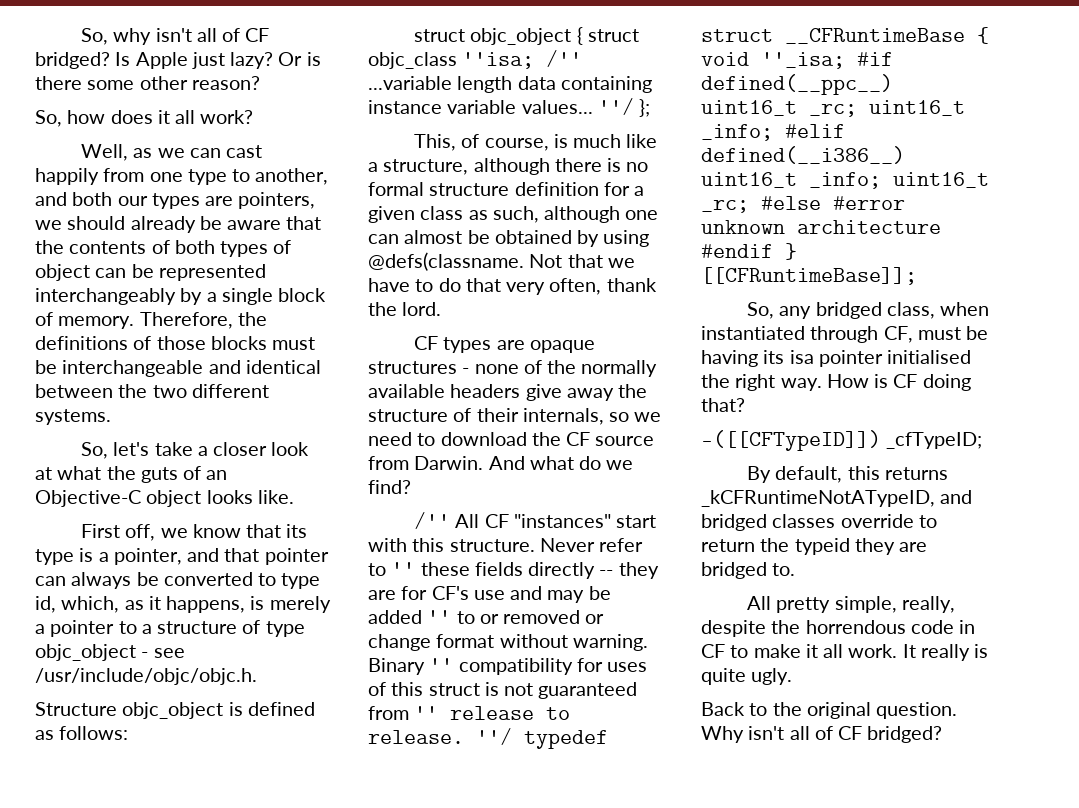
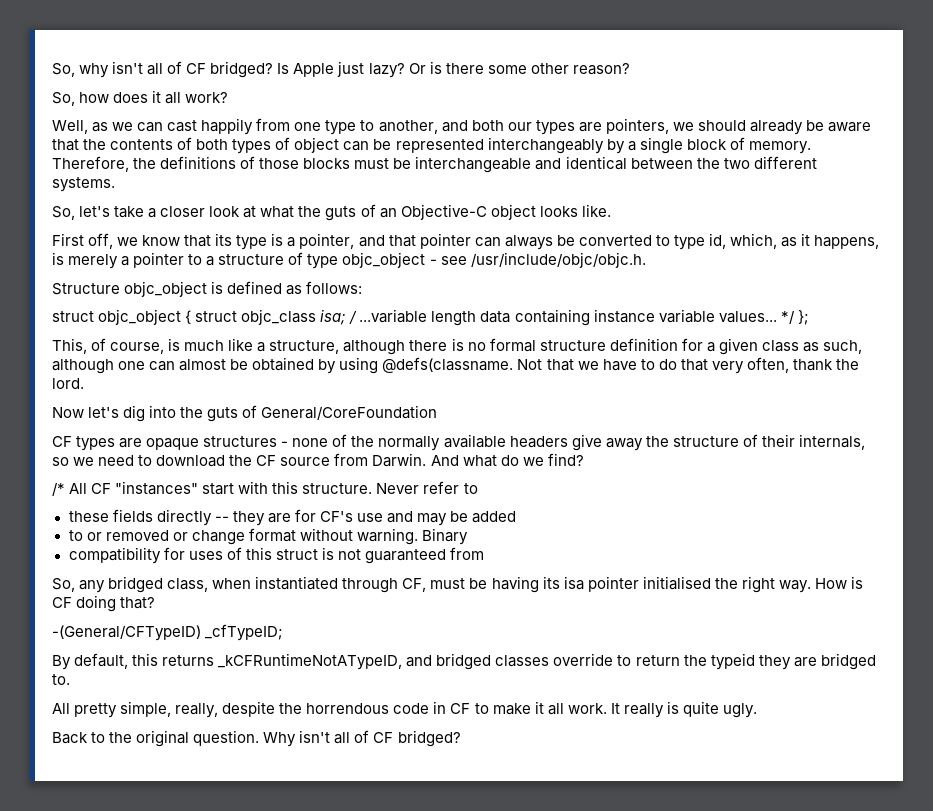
[462,50,583,69] ''isa; /'' -> [320,309,358,325] isa; /
[597,98,634,115] ''/ -> [780,310,795,324] */
(442, 309) none -> [52,405,438,422] // Now let's dig into the guts of General/CoreFoundation
[414,512,451,529] /'' -> [52,482,65,496] /*
[391,562,416,576] '' -> (478, 488) //
[427,610,452,624] '' -> (517, 517) //
[429,658,454,672] '' -> (468, 536) //
[414,706,571,720] [368,728,608,749] [701,27,989,44] [701,52,893,69] [701,74,893,95] [701,100,965,117] [701,124,845,141] [701,146,905,164] [701,172,989,189] [701,196,905,213] [701,220,941,234] [701,243,797,260] [701,267,917,285] '' release to release. ''/ typedef struct __CFRuntimeBase { void ''_isa; #if defined(__ppc__) uint16_t _rc; uint16_t _info; #elif defined(__i386__) uint16_t _info; uint16_t _rc; #else #error unknown architecture #endif } [[CFRuntimeBase]]; -> (484, 553) none
[701,430,881,451] -([[CFTypeID]]) -> [52,625,201,641] -(General/CFTypeID)

